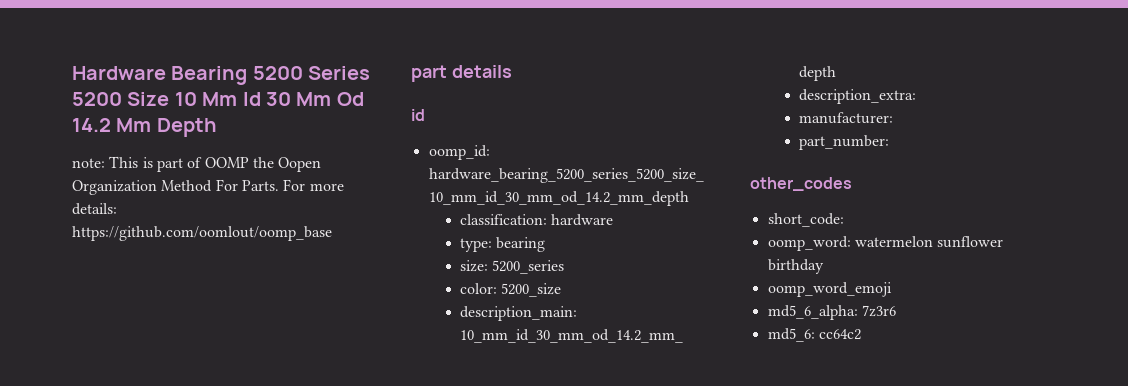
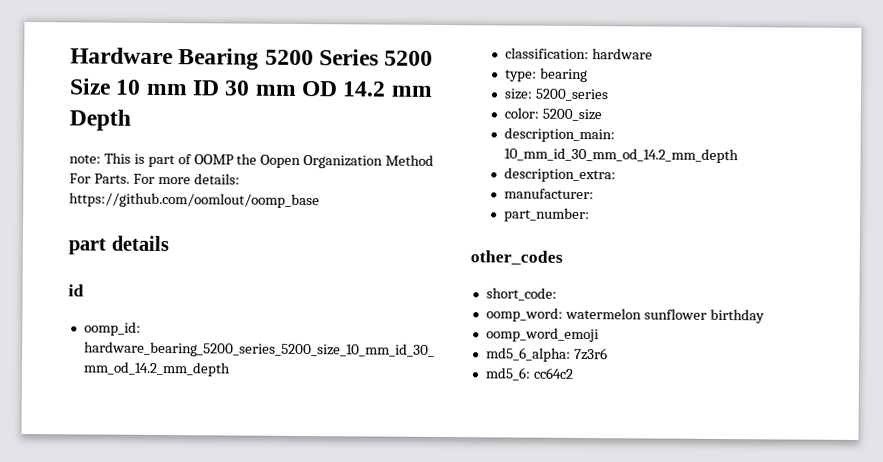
[202,92,364,106] [72,118,152,132] Mm Id 30 Mm Od 14.2 Mm -> [145,80,433,97] mm ID 30 mm OD 14.2 mm

